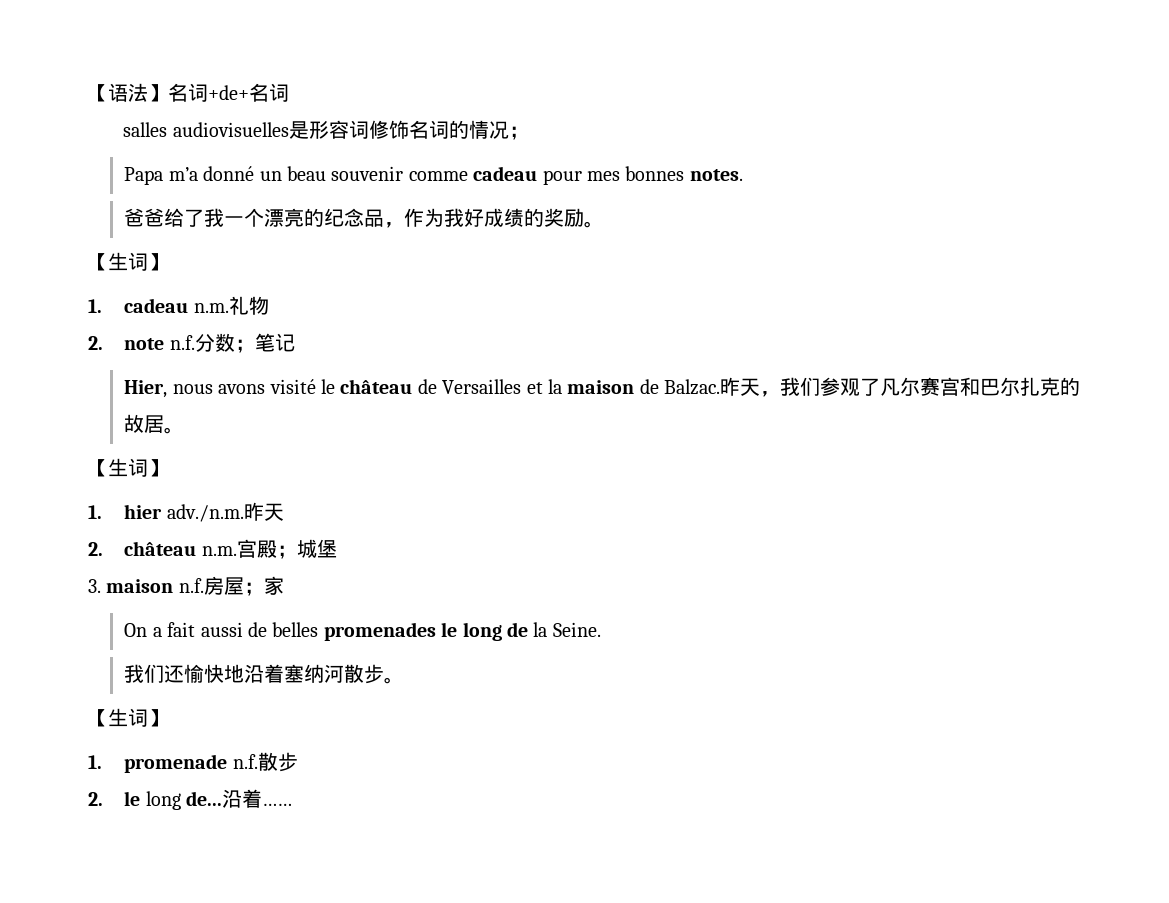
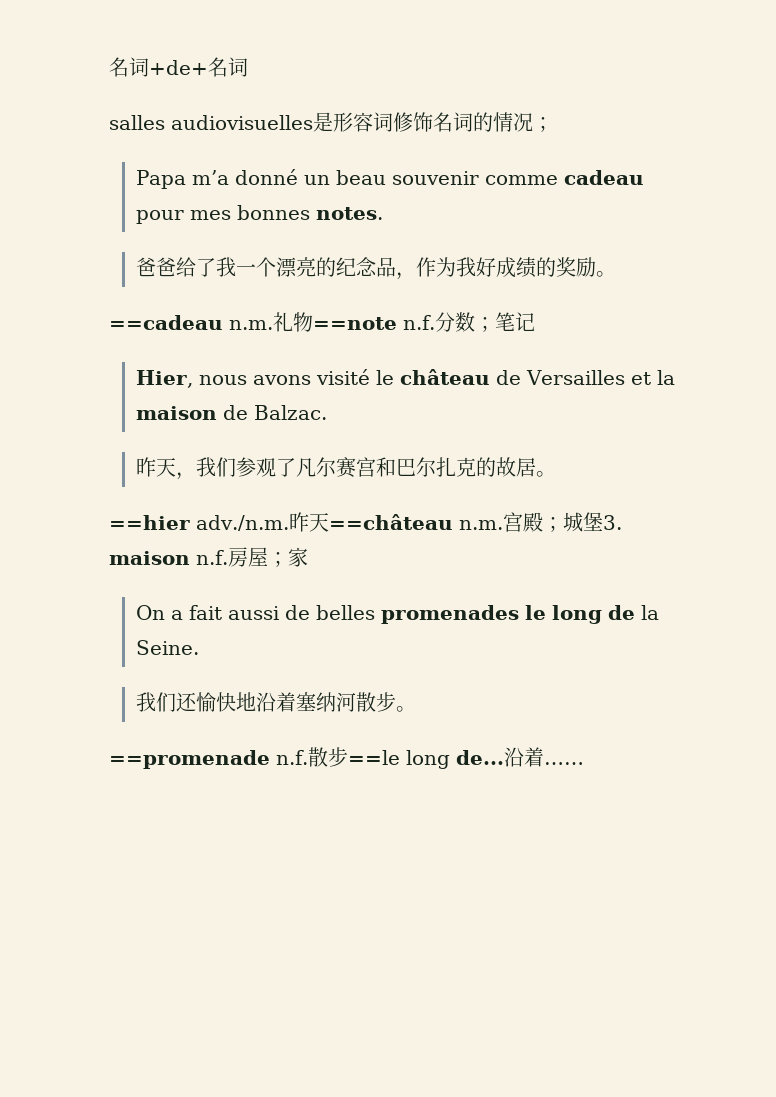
[88,83,168,102] 【语法】 -> (109, 67) none
[88,252,168,271] [88,298,189,313] 【生词】 // 1. cadeau -> [109,315,223,330] ==cadeau
[88,336,165,350] // 2. note -> [313,317,397,330] ==note
(721, 387) none -> (328, 412) //
[88,458,168,477] [88,504,163,519] 【生词】 // 1. hier -> [109,515,190,530] ==hier
[88,541,197,556] // 2. château -> [328,514,453,530] ==château
(337, 548) // -> (603, 521) none
[88,708,168,727] [88,754,228,773] 【生词】 // 1. promenade -> [109,750,270,769] ==promenade
[88,791,141,806] // 2. le -> [347,750,400,765] ==le

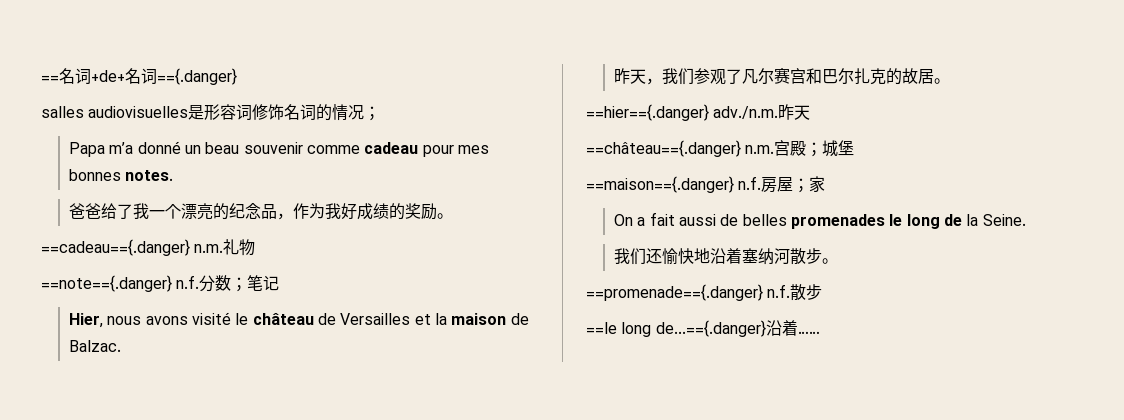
(109, 67) none -> [41,75,59,82] ==
(248, 67) none -> [157,68,237,85] =={.danger}
[109,315,223,330] ==cadeau -> [41,239,190,256] ==cadeau=={.danger}
[313,317,397,330] ==note -> [41,275,172,292] // ==note=={.danger}
[109,515,190,530] ==hier -> [586,104,709,121] ==hier=={.danger}
[328,514,453,530] ==château -> [586,140,741,157] // ==château=={.danger}
[602,515,622,530] [109,551,190,565] 3. maison -> [586,176,734,193] // ==maison=={.danger}
[109,750,270,769] ==promenade -> [586,284,763,301] ==promenade=={.danger}
(348, 757) none -> (823, 292) //
[455,750,504,765] de... -> [655,320,766,337] de...=={.danger}

